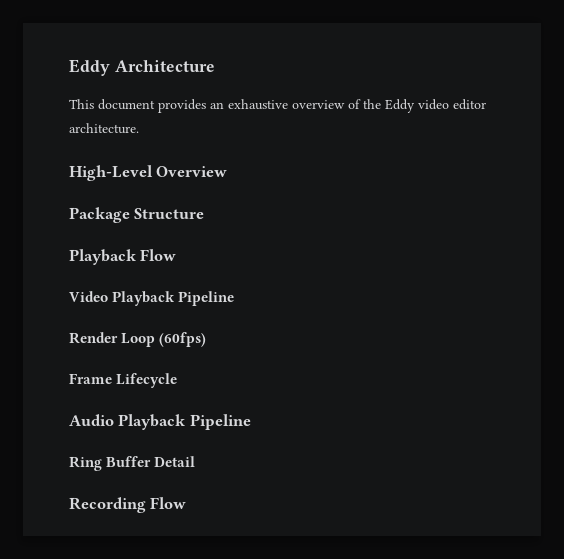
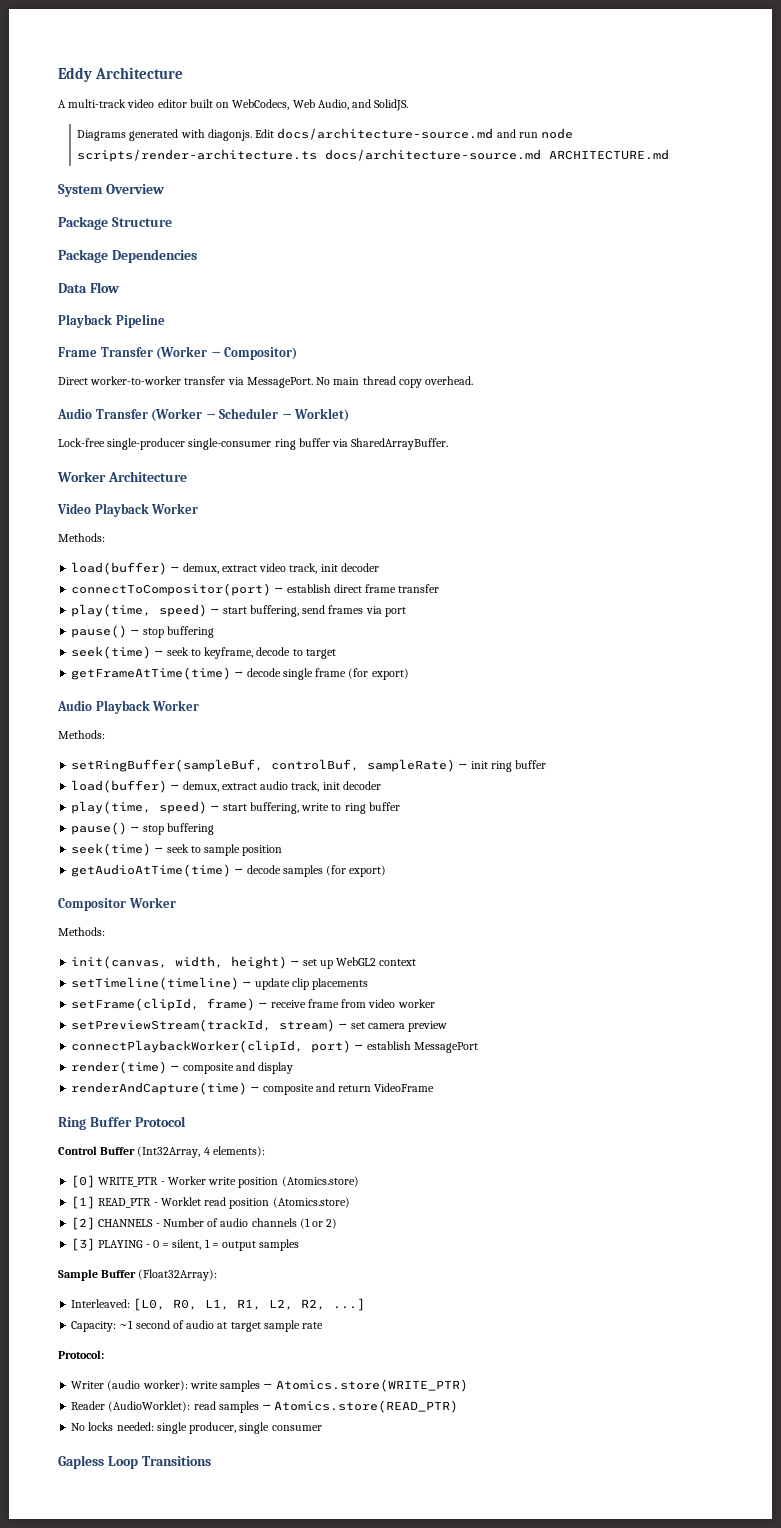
[69,99,486,113] [69,123,139,134] [69,165,228,181] [69,207,205,223] [69,249,177,265] [69,291,235,306] [69,332,207,347] [69,373,178,388] [69,414,251,430] [69,456,196,471] [69,497,187,513] This document provides an exhaustive overview of the Eddy video editor architecture. // High-Level Overview // Package Structure // Playback Flow // Video Playback Pipeline // Render Loop (60fps) // Frame Lifecycle // Audio Playback Pipeline // Ring Buffer Detail // Recording Flow -> [58,99,409,111] [77,128,574,141] [77,149,670,162] [58,184,164,197] [58,216,172,230] [58,249,197,263] [58,282,119,293] [58,314,165,328] [58,346,298,360] [58,376,474,388] [57,408,350,422] [58,438,449,450] [57,471,187,482] [57,503,199,517] [58,533,105,542] [71,562,379,575] [71,583,440,596] [71,604,406,617] [71,625,214,638] [71,646,336,659] [71,667,409,680] [57,700,200,714] [58,730,105,739] [71,759,547,772] [71,780,381,793] [71,801,400,814] [71,822,214,835] [71,843,283,856] [71,864,387,877] [58,897,176,911] [58,927,105,936] [71,956,417,969] [71,977,369,990] [71,998,435,1011] [71,1019,448,1032] [71,1040,478,1053] [71,1061,294,1074] [71,1082,435,1095] [58,1116,186,1130] [58,1146,265,1158] [71,1175,359,1188] [71,1196,350,1209] [71,1217,338,1230] [71,1238,300,1251] [58,1269,218,1281] [71,1298,366,1311] [71,1320,324,1332] [58,1350,104,1359] [71,1379,468,1392] [71,1400,459,1413] [71,1422,322,1434] [58,1455,211,1469] A multi-track video editor built on WebCodecs, Web Audio, and SolidJS. // Diagrams generated with diagonjs. Edit docs/architecture-source.md and run node scripts/render-architecture.ts docs/architecture-source.md ARCHITECTURE.md // System Overview // Package Structure // Package Dependencies // Data Flow // Playback Pipeline // Frame Transfer (Worker → Compositor) // Direct worker-to-worker transfer via MessagePort. No main thread copy overhead. // Audio Transfer (Worker → Scheduler → Worklet) // Lock-free single-producer single-consumer ring buffer via SharedArrayBuffer. // Worker Architecture // Video Playback Worker // Methods: // load(buffer) → demux, extract video track, init decoder // connectToCompositor(port) → establish direct frame transfer // play(time, speed) → start buffering, send frames via port // pause() → stop buffering // seek(time) → seek to keyframe, decode to target // getFrameAtTime(time) → decode single frame (for export) // Audio Playback Worker // Methods: // setRingBuffer(sampleBuf, controlBuf, sampleRate) → init ring buffer // load(buffer) → demux, extract audio track, init decoder // play(time, speed) → start buffering, write to ring buffer // pause() → stop buffering // seek(time) → seek to sample position // getAudioAtTime(time) → decode samples (for export) // Compositor Worker // Methods: // init(canvas, width, height) → set up WebGL2 context // setTimeline(timeline) → update clip placements // setFrame(clipId, frame) → receive frame from video worker // setPreviewStream(trackId, stream) → set camera preview // connectPlaybackWorker(clipId, port) → establish MessagePort // render(time) → composite and display // renderAndCapture(time) → composite and return VideoFrame // Ring Buffer Protocol // Control Buffer (Int32Array, 4 elements): // [0] WRITE_PTR - Worker write position (Atomics.store) // [1] READ_PTR - Worklet read position (Atomics.store) // [2] CHANNELS - Number of audio channels (1 or 2) // [3] PLAYING - 0 = silent, 1 = output samples // Sample Buffer (Float32Array): // Interleaved: [L0, R0, L1, R1, L2, R2, ...] // Capacity: ~1 second of audio at target sample rate // Protocol: // Writer (audio worker): write samples → Atomics.store(WRITE_PTR) // Reader (AudioWorklet): read samples → Atomics.store(READ_PTR) // No locks needed: single producer, single consumer // Gapless Loop Transitions

